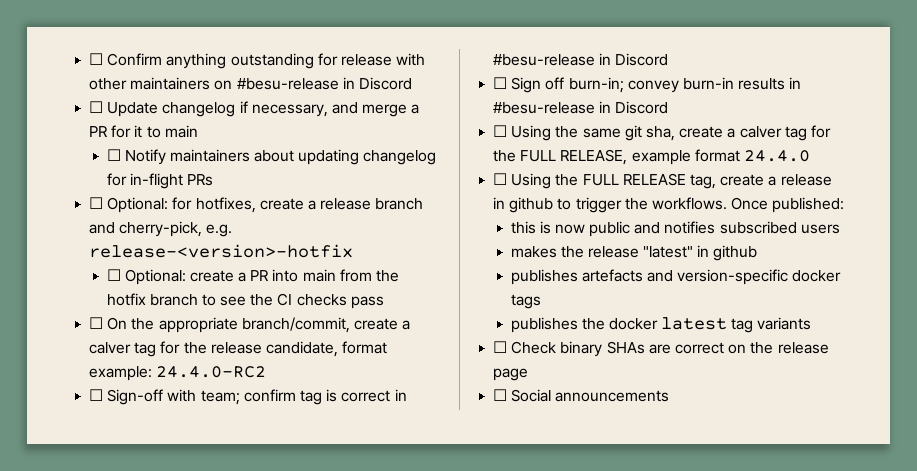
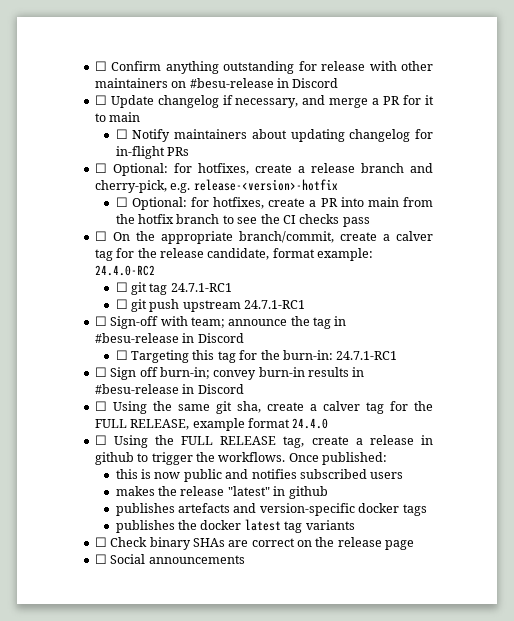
(186, 277) none -> [190,197,265,209] for hotfixes,
(267, 372) none -> [115,282,232,295] [115,299,306,312] // ☐ git tag 24.7.1-RC1 // ☐ git push upstream 24.7.1-RC1
[243,389,407,405] [493,53,669,66] confirm tag is correct in #besu-release in Discord -> [228,316,347,329] [94,333,244,343] [115,350,398,363] announce the tag in #besu-release in Discord // ☐ Targeting this tag for the burn-in: 24.7.1-RC1

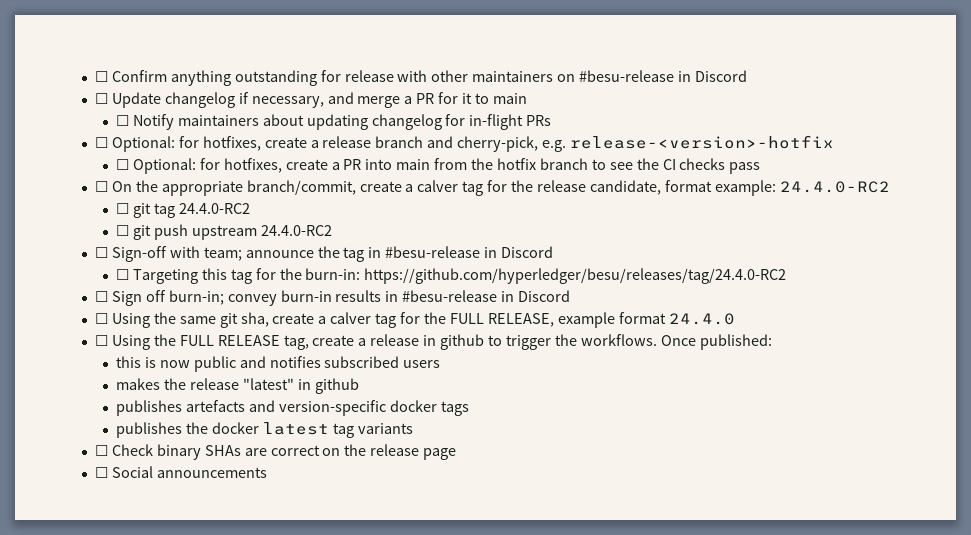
[170,283,232,292] 24.7.1-RC1 -> [178,203,250,214] 24.4.0-RC2
[244,300,306,309] 24.7.1-RC1 -> [260,225,332,236] 24.4.0-RC2
[336,351,398,360] 24.7.1-RC1 -> [364,268,787,284] https://github.com/hyperledger/besu/releases/tag/24.4.0-RC2

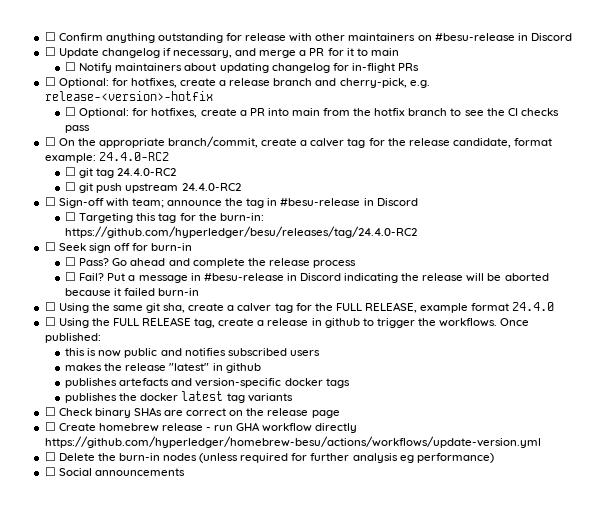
[111,290,571,306] Sign off burn-in; convey burn-in results in #besu-release in Discord -> [58,243,193,253] [65,257,356,268] [65,272,549,283] [65,288,200,296] Seek sign off for burn-in // ☐ Pass? Go ahead and complete the release process // ☐ Fail? Put a message in #besu-release in Discord indicating the release will be aborted because it failed burn-in
(457, 454) none -> [44,422,358,433] [44,436,541,448] [44,452,494,463] // ☐ Create homebrew release - run GHA workflow directly https://github.com/hyperledger/homebrew-besu/actions/workflows/update-version.yml // ☐ Delete the burn-in nodes (unless required for further analysis eg performance)

